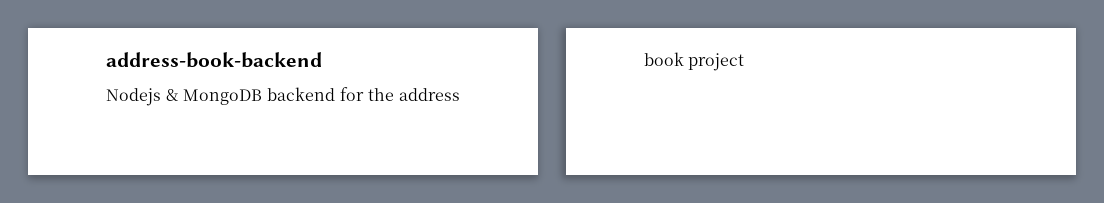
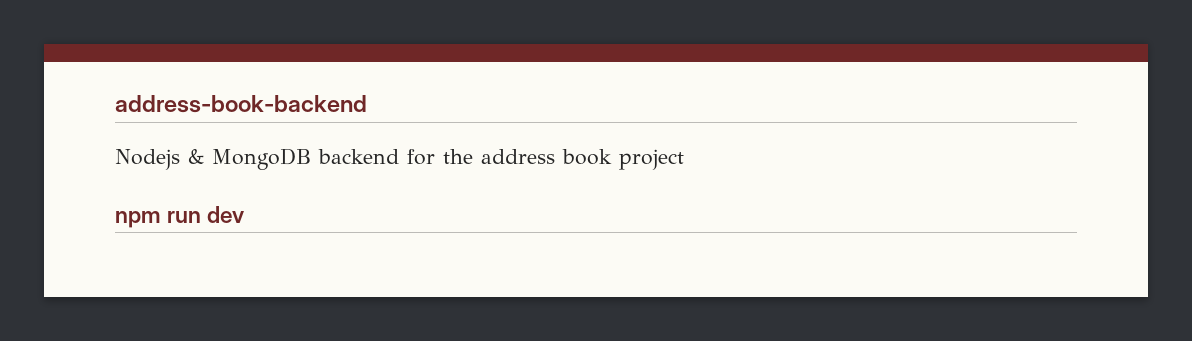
(745, 62) none -> [115,206,245,228] // npm run dev

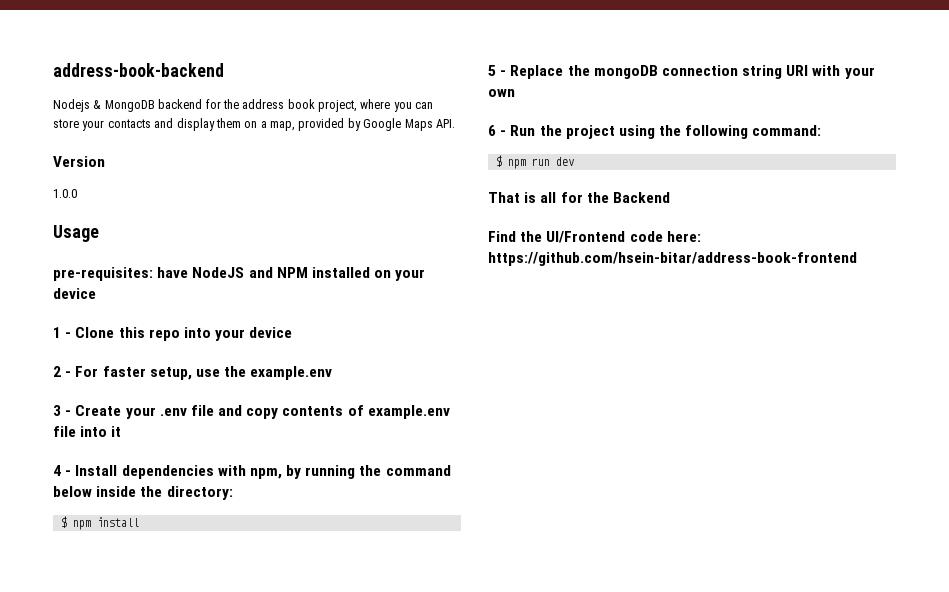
[619,149,684,170] [115,206,245,228] project // npm run dev -> [318,99,434,112] [53,118,455,131] [53,156,105,167] [53,189,77,198] [53,225,99,242] [53,267,426,281] [53,288,96,299] [53,327,293,341] [53,366,333,380] [53,405,450,419] [53,426,122,437] [53,465,451,479] [53,486,233,500] [60,516,139,530] [488,65,875,79] [488,89,515,97] [488,125,822,139] [495,155,574,169] [488,192,670,203] [488,231,701,243] [488,252,857,266] project, where you can store your contacts and display them on a map, provided by Google Maps API. // Version // 1.0.0 // Usage // pre-requisites: have NodeJS and NPM installed on your device // 1 - Clone this repo into your device // 2 - For faster setup, use the example.env // 3 - Create your .env file and copy contents of example.env file into it // 4 - Install dependencies with npm, by running the command below inside the directory: // $ npm install // 5 - Replace the mongoDB connection string URI with your own // 6 - Run the project using the following command: // $ npm run dev // That is all for the Backend // Find the UI/Frontend code here: https://github.com/hsein-bitar/address-book-frontend

